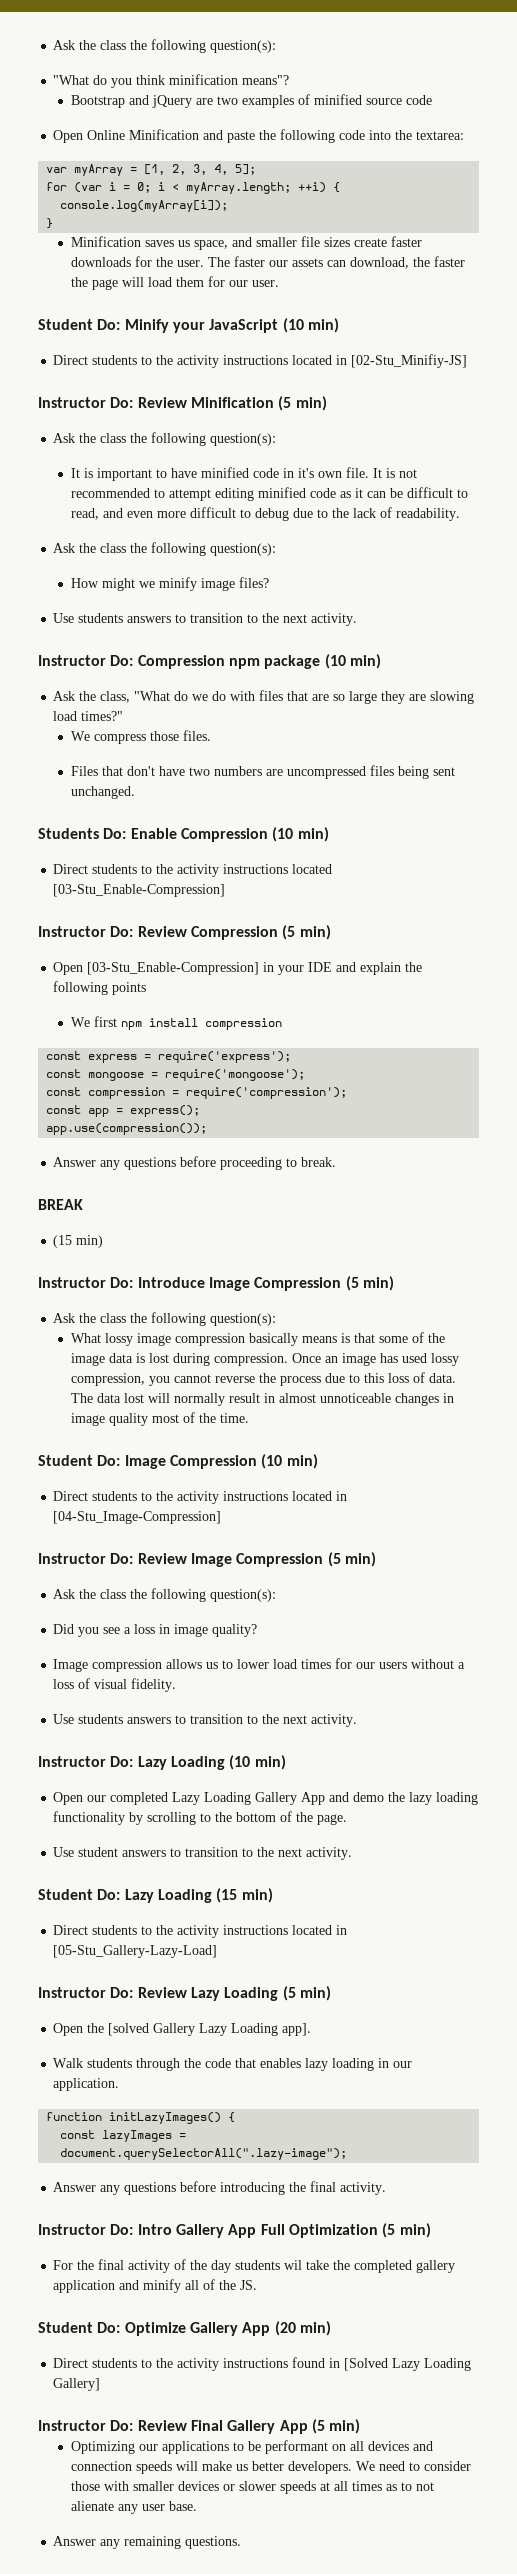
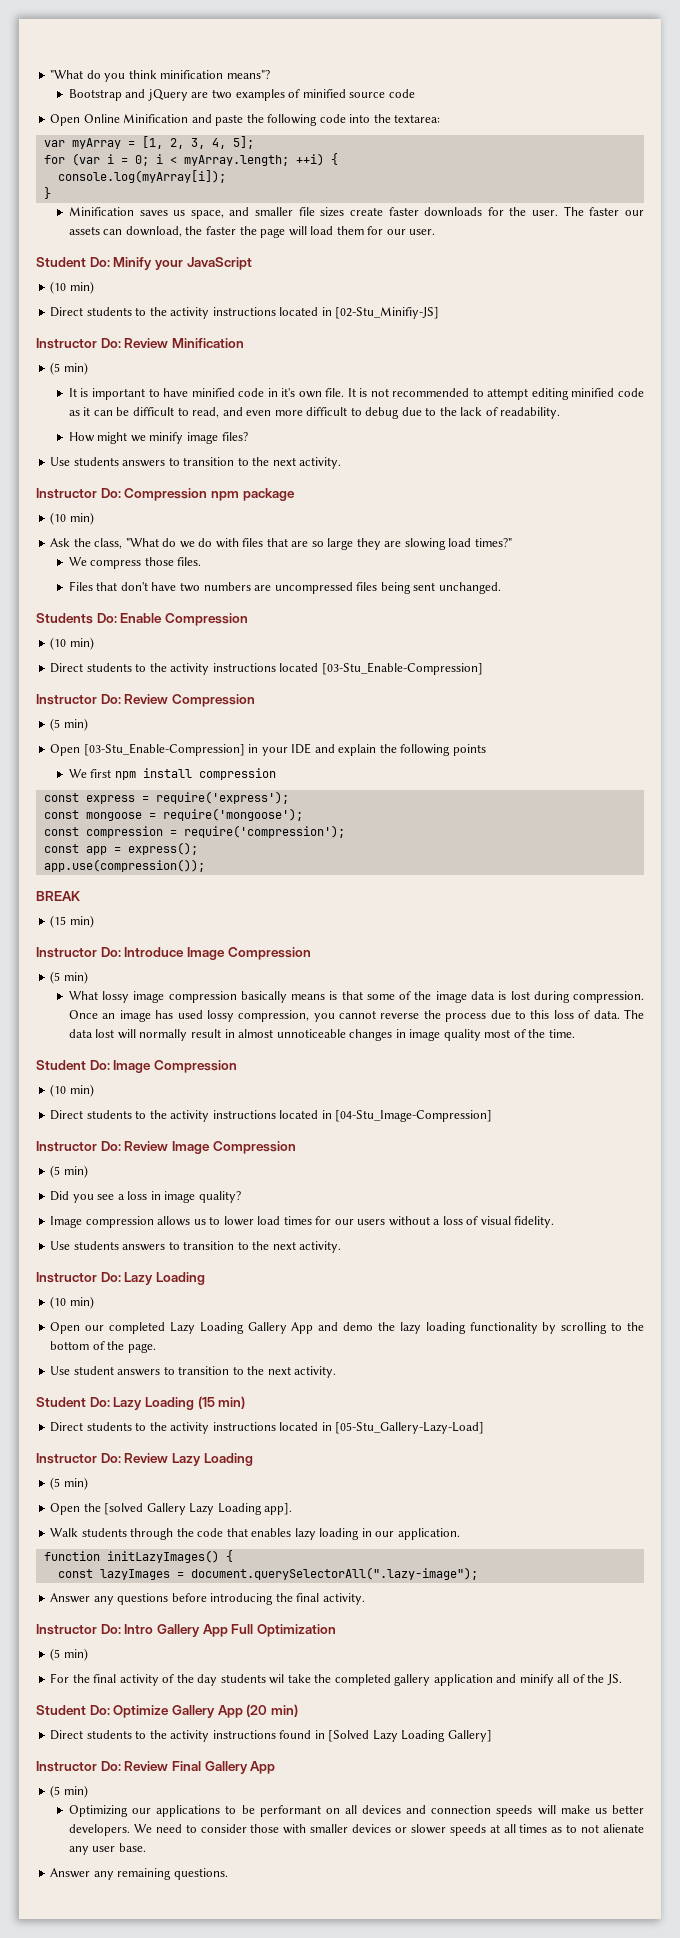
[53,39,277,53] Ask the class the following question(s): // -> (50, 74) none
(279, 326) none -> (252, 263) //
[278,396,327,411] [53,432,277,446] (5 min) // Ask the class the following question(s): -> [50,362,88,375] // (5 min)
[53,542,277,556] // Ask the class the following question(s): -> (561, 413) none
(321, 662) none -> (295, 494) //
(268, 835) none -> (248, 619) //
(278, 933) none -> (255, 700) //
[53,1156,337,1170] // Answer any questions before proceeding to break. -> (205, 865) none
[345,1276,394,1291] [53,1312,277,1326] (5 min) // Ask the class the following question(s): -> [50,971,88,984] // (5 min)
(257, 1462) none -> (237, 1066) //
[327,1552,376,1567] [53,1588,277,1602] (5 min) // Ask the class the following question(s): -> [50,1165,88,1178] // (5 min)
(225, 1763) none -> (205, 1278) //
(279, 1994) none -> (253, 1459) //
(378, 2231) none -> (336, 1630) //
(308, 2427) none -> (276, 1767) //

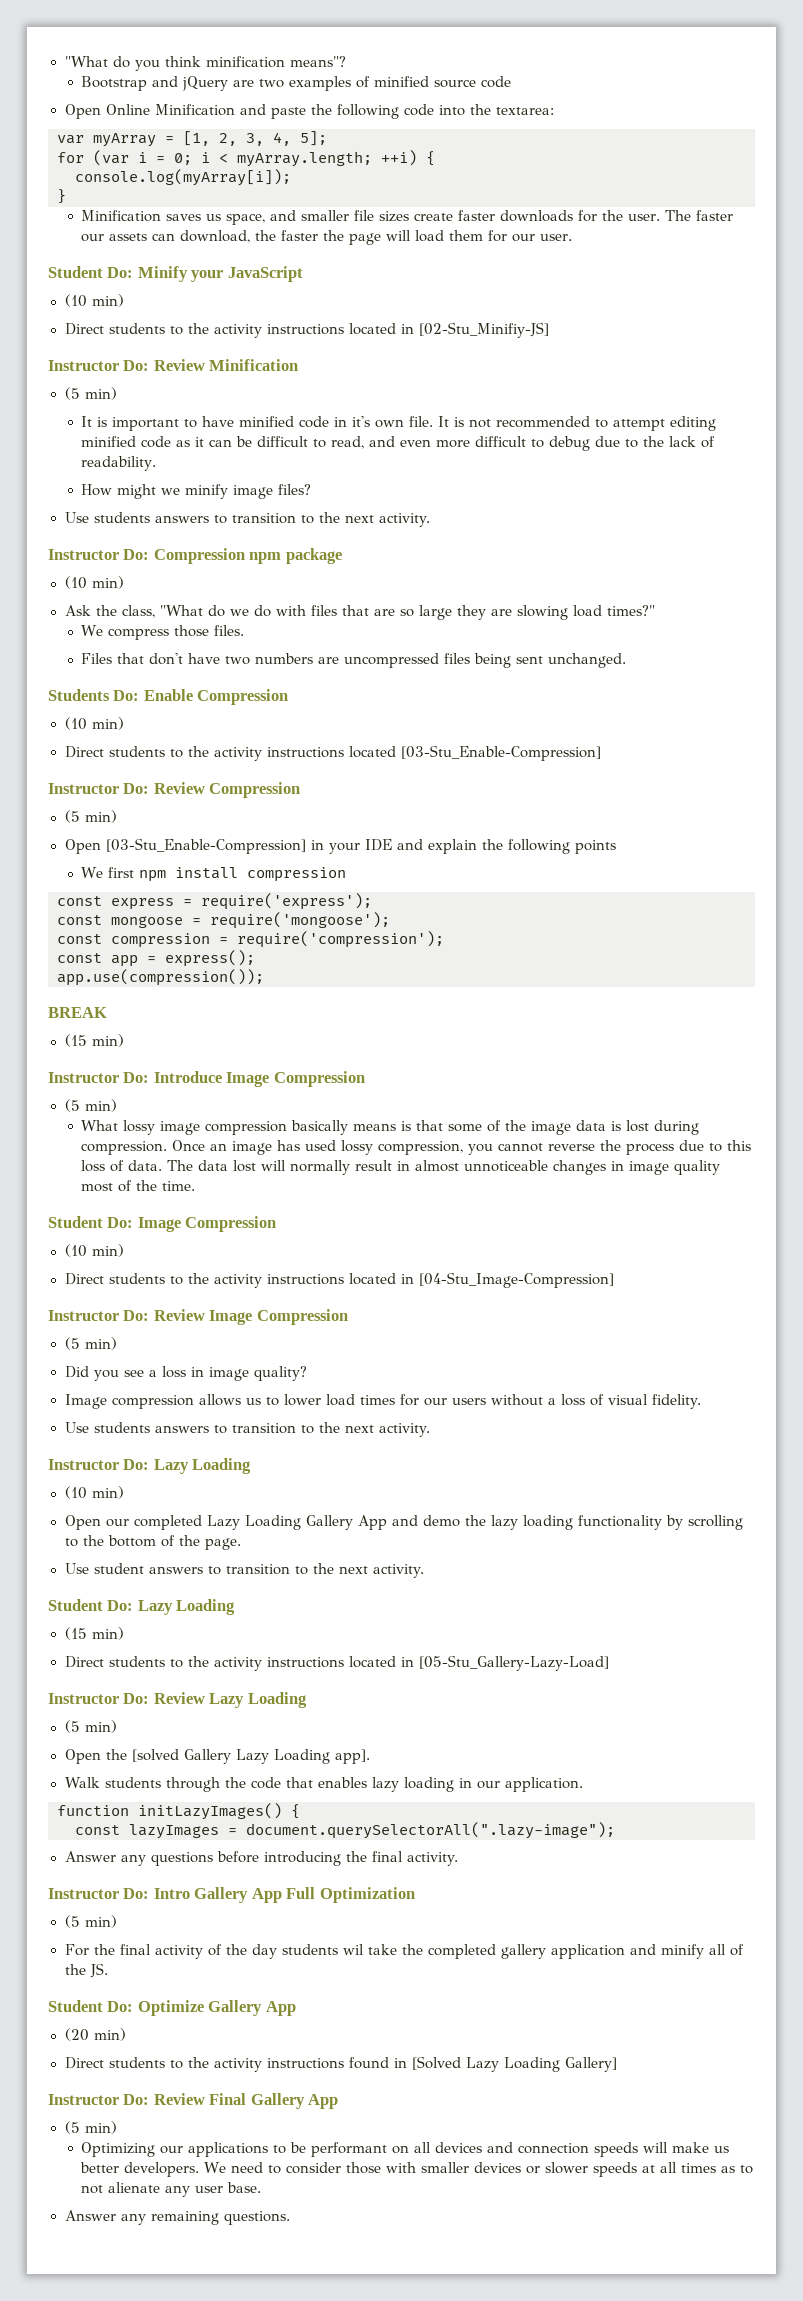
(194, 1403) none -> (236, 1607) //
(243, 1711) none -> (296, 2008) //

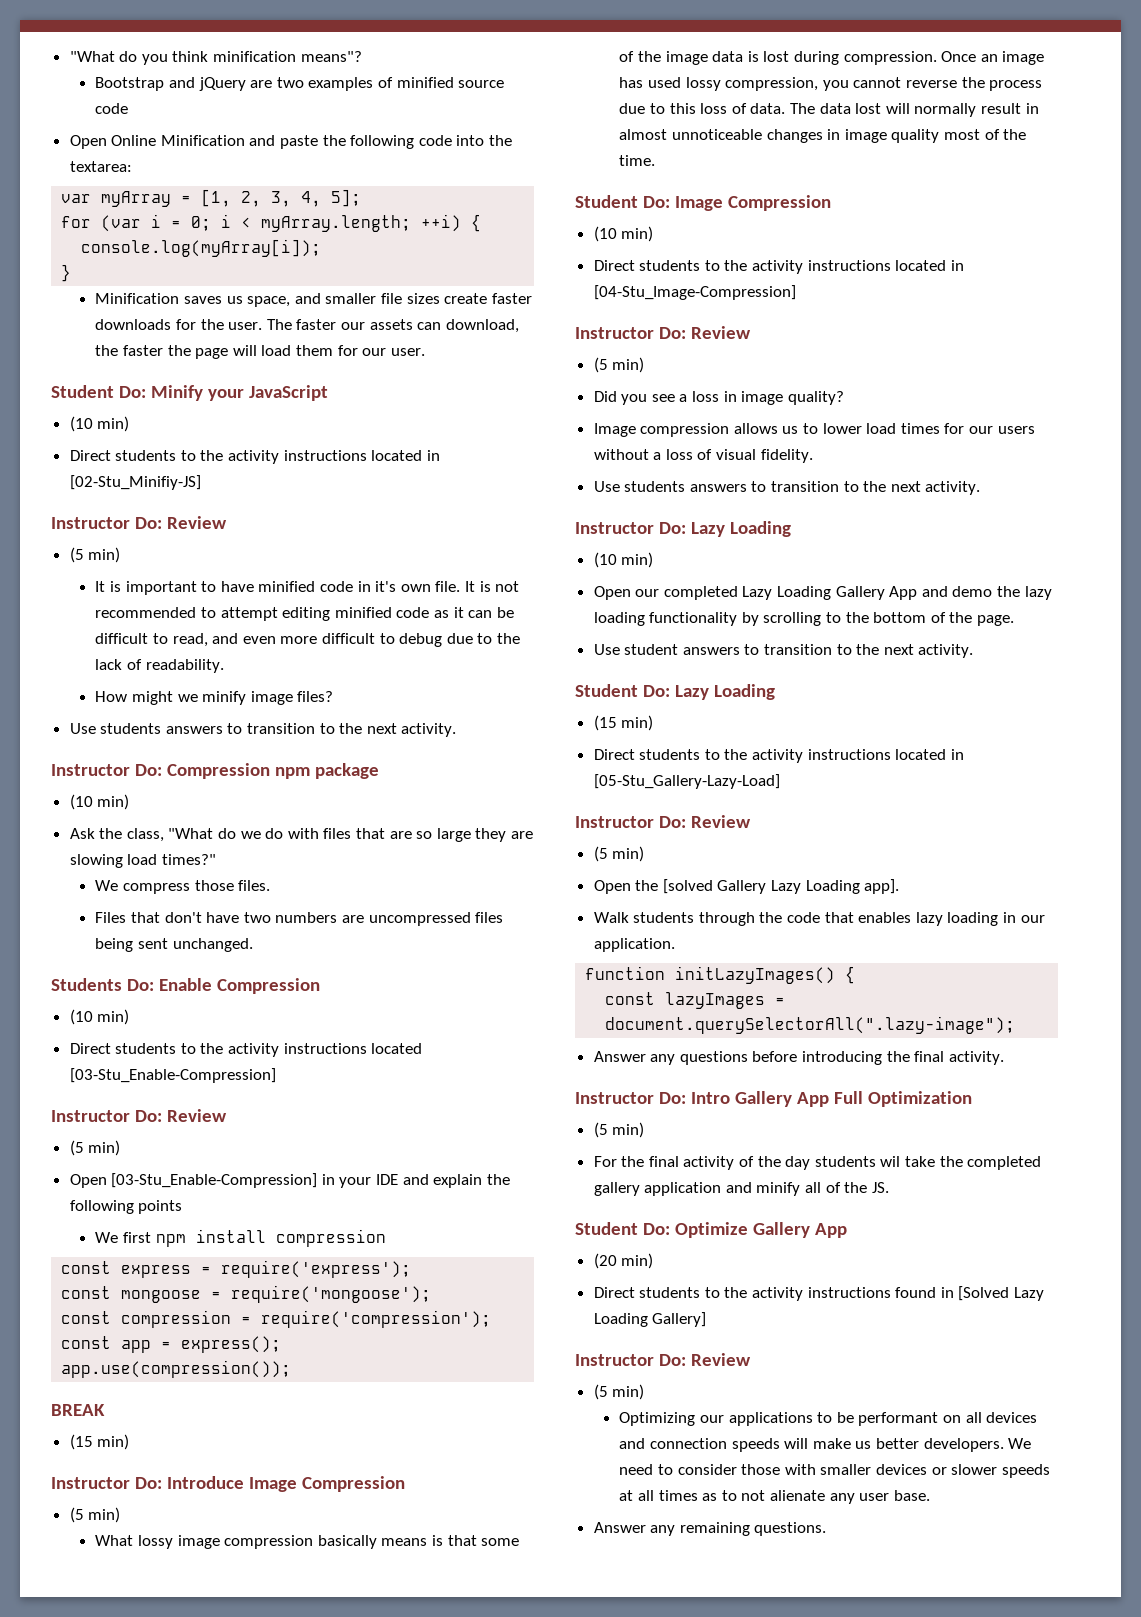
[209,359,299,371] Minification -> (227, 522) none
[209,782,301,798] Compression -> (227, 1115) none
[209,1309,348,1325] Image Compression -> (751, 332) none
[209,1692,307,1708] Lazy Loading -> (751, 821) none
[209,2093,339,2109] Final Gallery App -> (751, 1359) none

